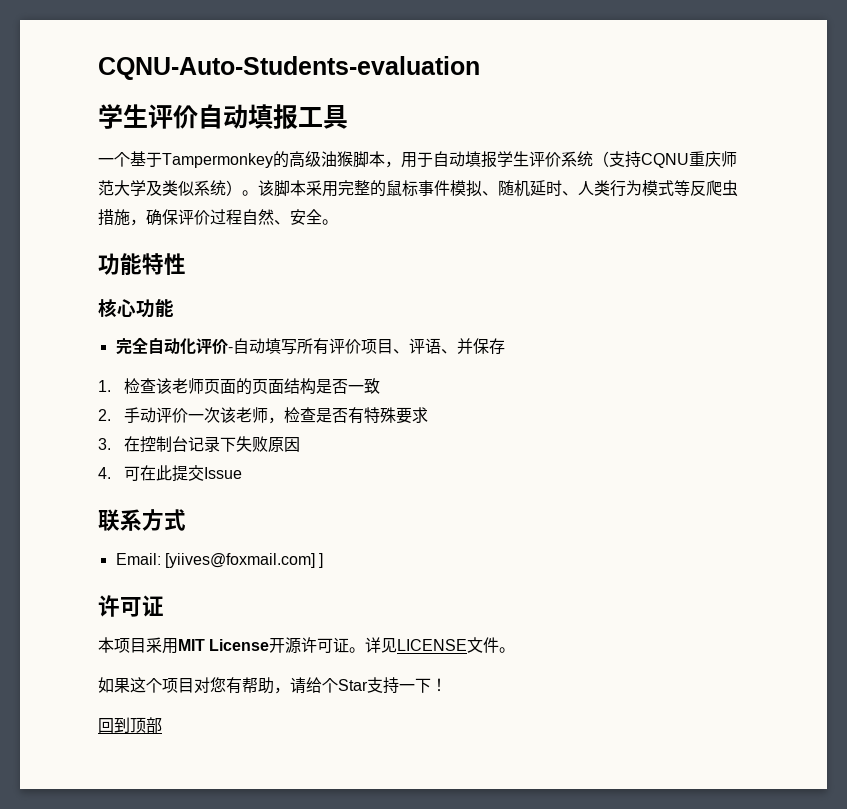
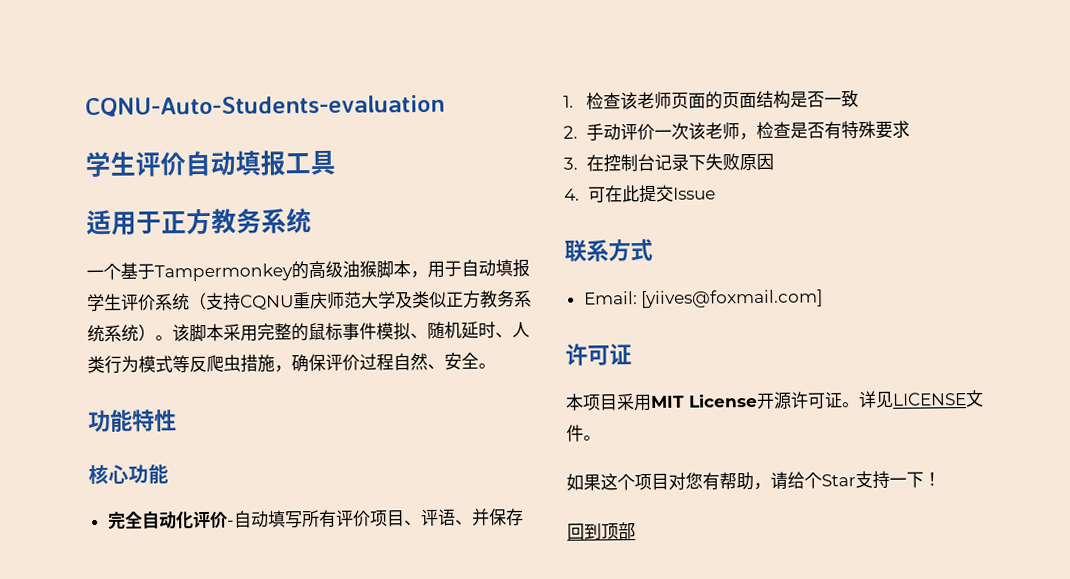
(348, 117) none -> [86,208,312,236] // 适用于正方教务系统
(194, 188) none -> [446,290,532,309] [87,324,105,343] 正方教务系统
[319,553,324,568] ] -> (824, 299) none

